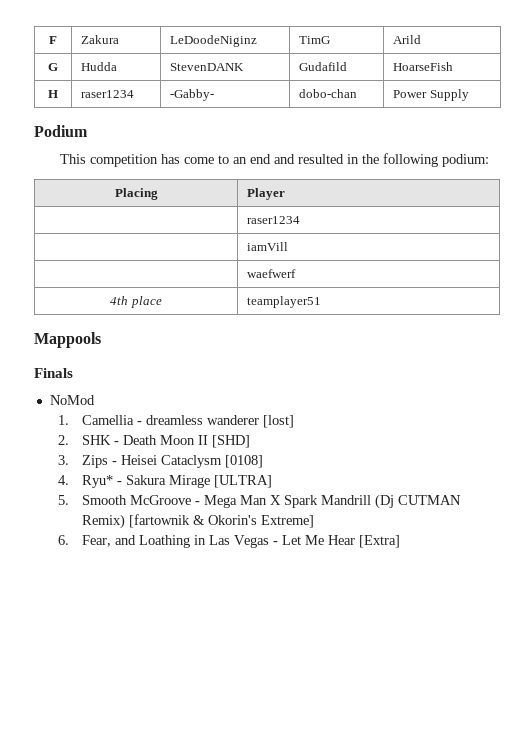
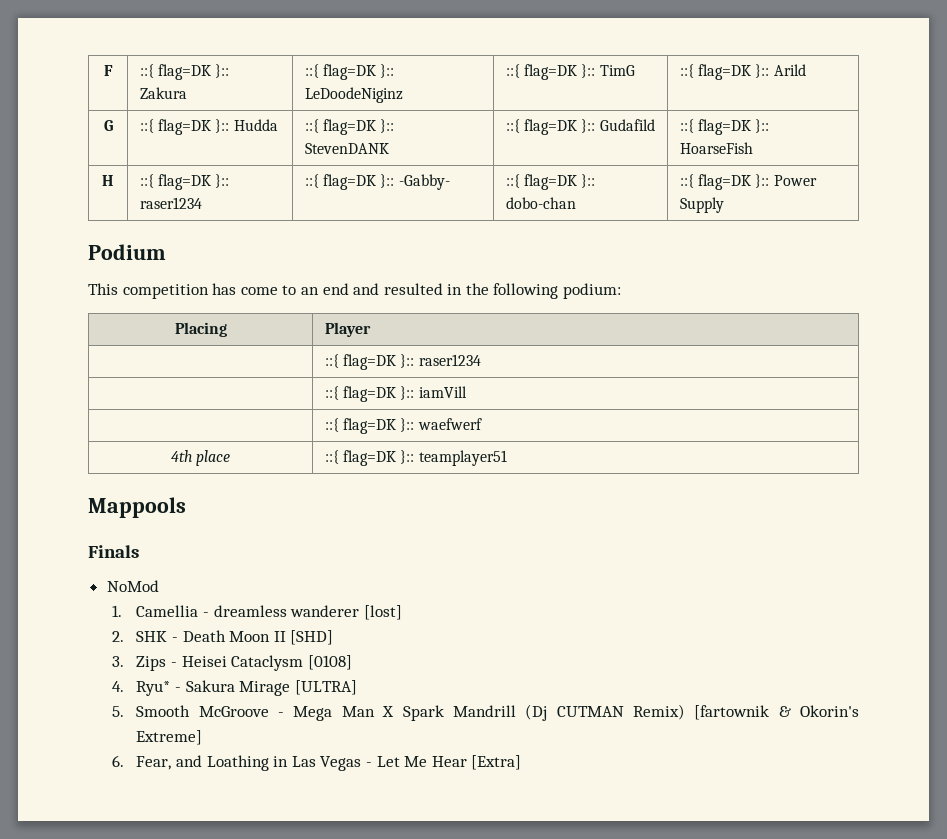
[81,35,120,44] [170,35,258,47] [299,36,331,44] [393,35,422,44] [48,63,58,71] [81,62,118,71] [170,63,245,71] [299,62,348,71] [393,62,454,71] [48,90,58,98] [81,90,135,98] [170,89,215,101] [299,89,358,98] Zakura | LeDoodeNiginz | TimG | Arild // G | Hudda | StevenDANK | Gudafild | HoarseFish // H | raser1234 | -Gabby- | dobo-chan | -> [140,64,230,80] [140,87,188,99] [305,64,395,80] [305,87,404,103] [506,64,635,80] [680,64,806,80] [103,120,113,131] [140,119,278,135] [305,119,395,135] [305,143,390,154] [506,119,655,135] [680,119,770,135] [680,142,754,154] [102,175,114,186] [140,174,230,190] [140,197,203,209] [305,174,450,190] [506,174,596,190] [506,197,577,209] [680,174,770,190] ::{ flag=DK }:: Zakura | ::{ flag=DK }:: LeDoodeNiginz | ::{ flag=DK }:: TimG | ::{ flag=DK }:: Arild // G | ::{ flag=DK }:: Hudda | ::{ flag=DK }:: StevenDANK | ::{ flag=DK }:: Gudafild | ::{ flag=DK }:: HoarseFish // H | ::{ flag=DK }:: raser1234 | ::{ flag=DK }:: -Gabby- | ::{ flag=DK }:: dobo-chan | ::{ flag=DK }::
[247,216,301,224] [247,242,289,251] raser1234 // | iamVill // | -> [325,354,481,370] [325,386,467,402] [325,418,415,434] ::{ flag=DK }:: raser1234 // | ::{ flag=DK }:: iamVill // | ::{ flag=DK }::
(162, 302) none -> [325,450,415,466] ::{ flag=DK }::

